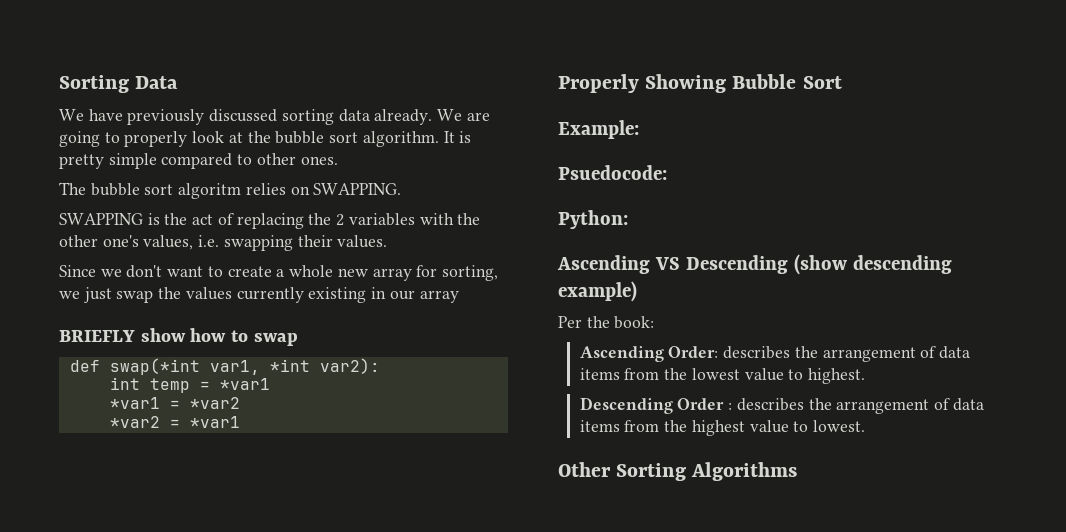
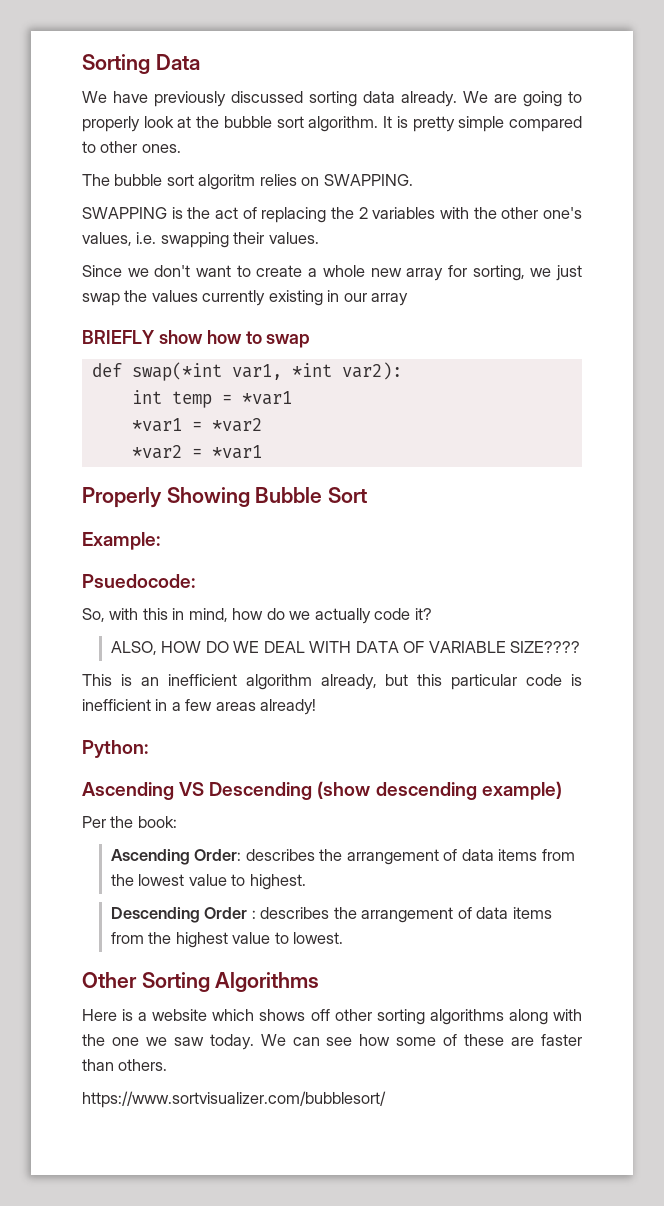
(667, 172) none -> [82,608,432,624] [110,641,581,655] [82,674,582,690] [82,699,317,715] // So, with this in mind, how do we actually code it? // ALSO, HOW DO WE DEAL WITH DATA OF VARIABLE SIZE???? // This is an inefficient algorithm already, but this particular code is inefficient in a few areas already!
(798, 471) none -> [82,1009,582,1025] [82,1034,582,1050] [82,1059,168,1071] [82,1091,386,1108] // Here is a website which shows off other sorting algorithms along with the one we saw today. We can see how some of these are faster than others. // https://www.sortvisualizer.com/bubblesort/

